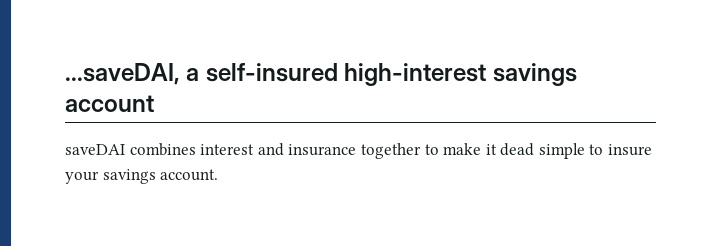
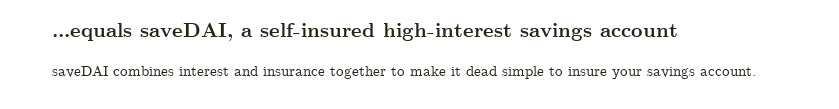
[65,63,180,85] ...saveDAI, -> [52,23,233,41] ...equals saveDAI,

